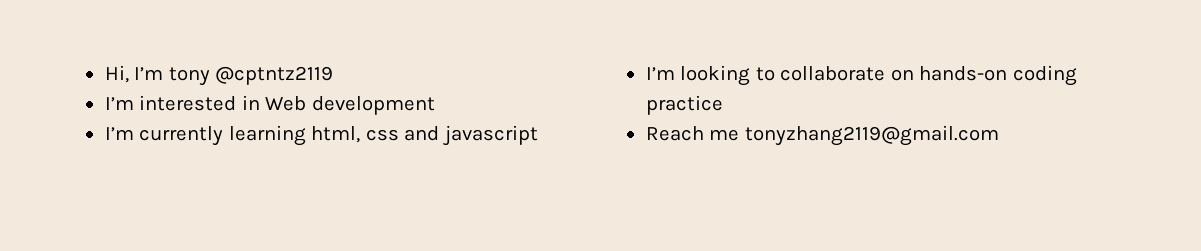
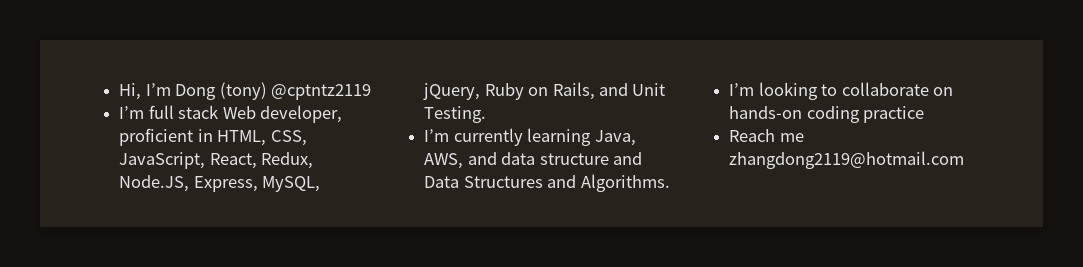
[168,67,210,86] tony -> [175,82,267,100] Dong (tony)
[139,95,435,115] [104,125,538,146] interested in Web development // I’m currently learning html, css and javascript -> [148,105,342,123] [119,128,307,146] [119,152,314,169] [119,175,321,192] [423,82,666,100] [424,106,487,123] [424,128,636,146] [424,152,642,169] [424,174,670,192] full stack Web developer, proficient in HTML, CSS, JavaScript, React, Redux, Node.JS, Express, MySQL, jQuery, Ruby on Rails, and Unit Testing. // I’m currently learning Java, AWS, and data structure and Data Structures and Algorithms.
[744,125,999,146] tonyzhang2119@gmail.com -> [729,151,965,169] zhangdong2119@hotmail.com

